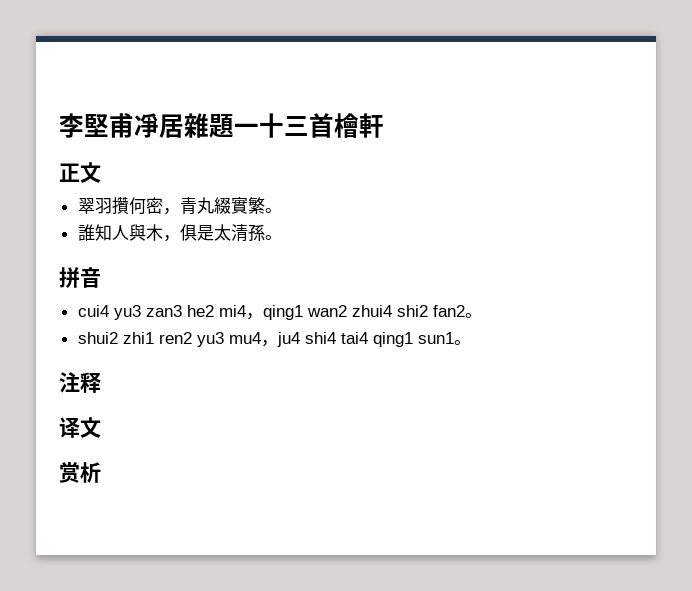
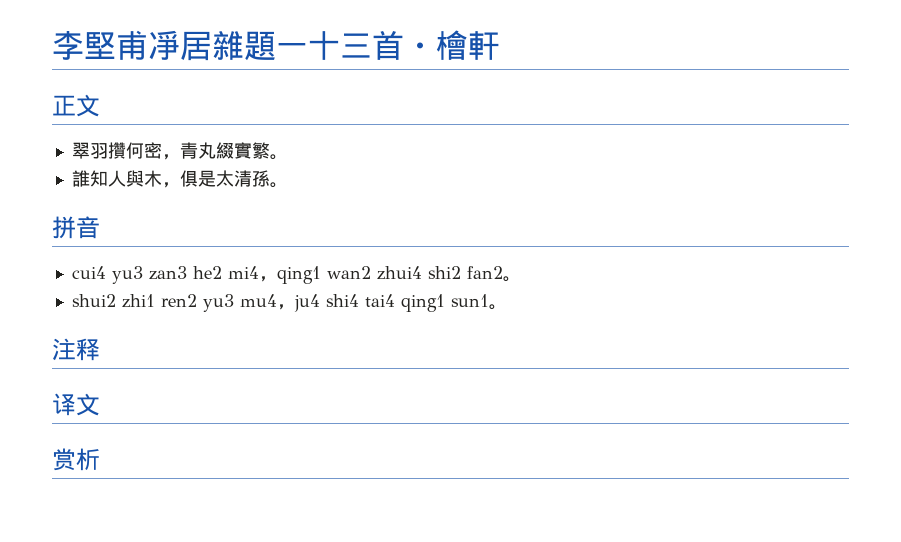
(334, 125) none -> [404,42,436,57] ・

